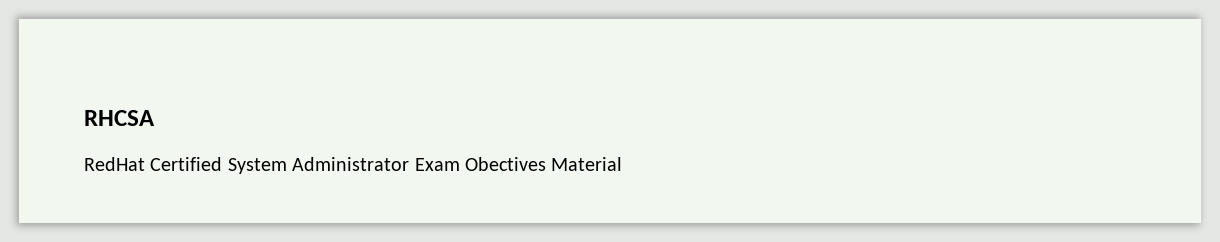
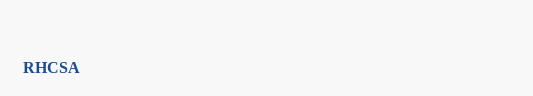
[84,157,623,174] // RedHat Certified System Administrator Exam Obectives Material -> (80, 67) none

